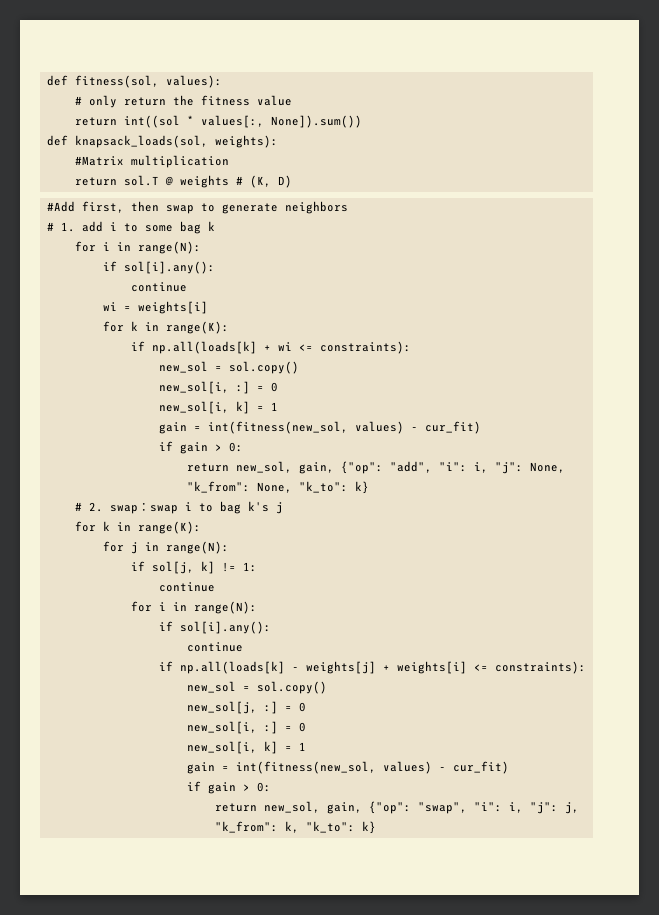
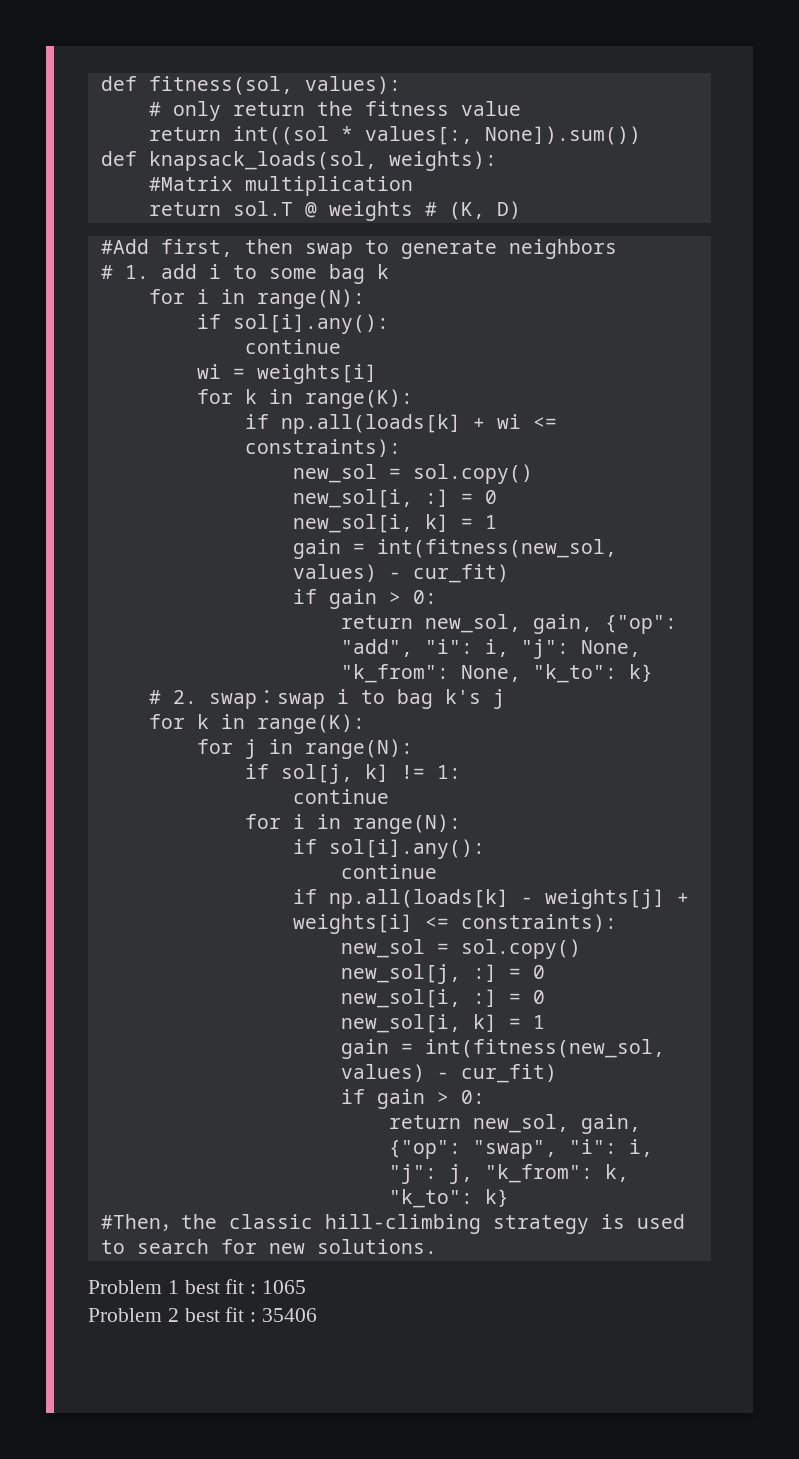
(376, 827) none -> [100,1214,685,1234] [100,1239,437,1254] [88,1279,307,1294] [88,1307,318,1322] // #Then，the classic hill-climbing strategy is used to search for new solutions. // Problem 1 best fit : 1065 // Problem 2 best fit : 35406

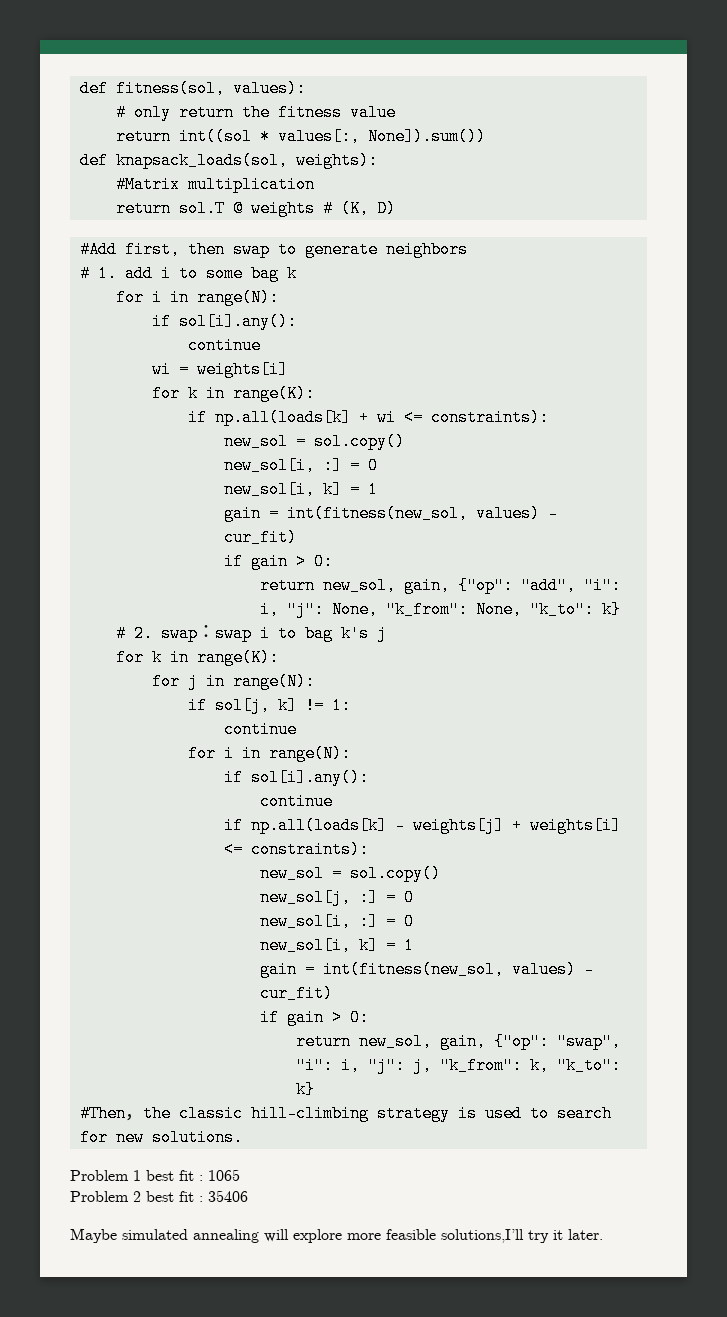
(318, 1315) none -> [70,1228,603,1243] // Maybe simulated annealing will explore more feasible solutions,I’ll try it later.

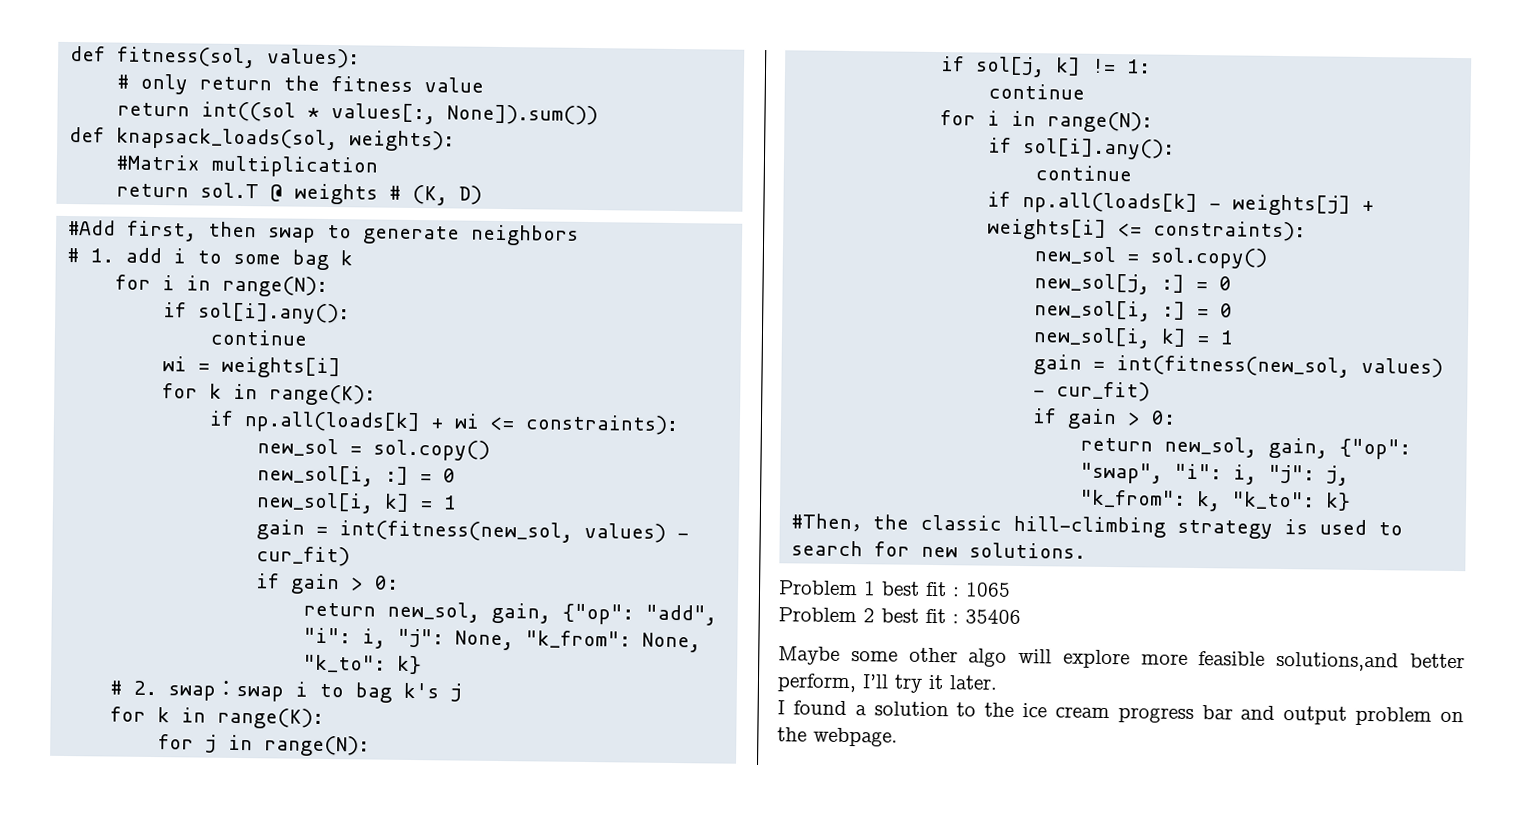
[122,1229,259,1243] simulated annealing -> [850,647,1008,667] some other algo
[441,1229,524,1243] solutions,I’ll -> [1276,651,1465,672] [777,673,889,693] solutions,and better perform, I’ll
(603, 1234) none -> [777,700,1464,726] [777,727,898,747] // I found a solution to the ice cream progress bar and output problem on the webpage.

